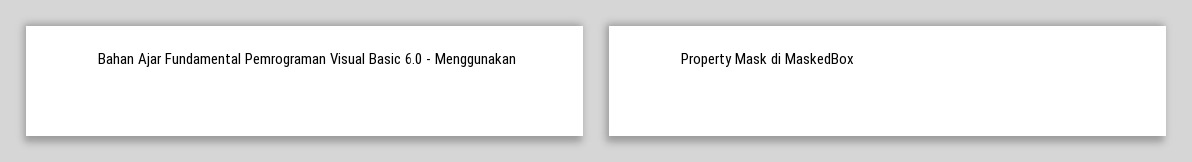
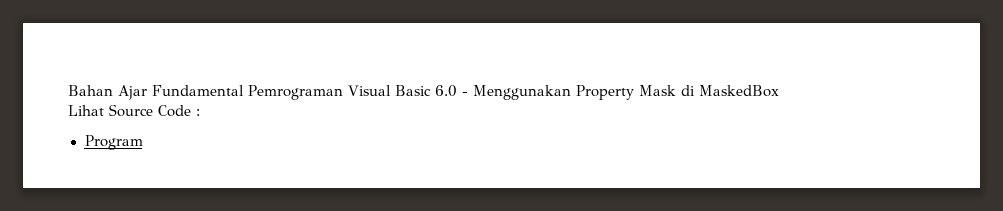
(855, 58) none -> [68,104,200,117] [84,135,143,150] // Lihat Source Code : // Program

